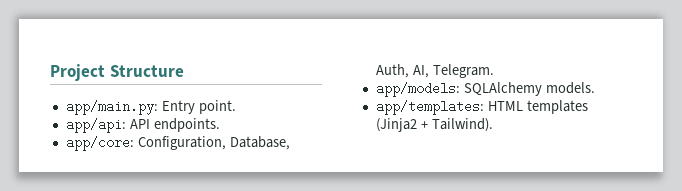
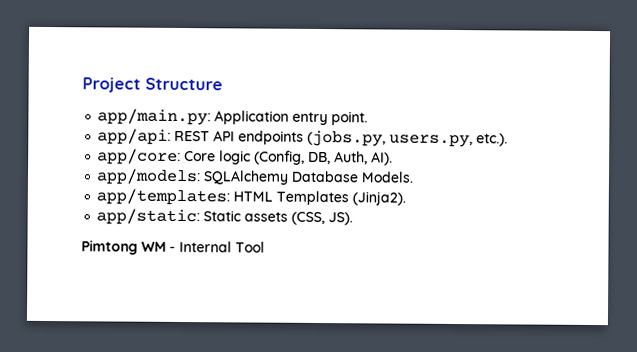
[161,100,195,114] Entry -> [214,110,329,126] Application entry
[129,118,220,132] [65,136,290,151] [375,64,494,78] API endpoints. // app/core: Configuration, Database, Auth, AI, Telegram. -> [174,129,509,148] [97,148,394,166] REST API endpoints (jobs.py, users.py, etc.). // app/core: Core logic (Config, DB, Auth, AI).
[545,82,595,94] models. -> [291,170,415,183] Database Models.
[526,100,588,114] [375,118,493,132] templates (Jinja2 + Tailwind). -> [276,190,407,206] [96,208,354,226] [81,240,265,255] Templates (Jinja2). // app/static: Static assets (CSS, JS). // Pimtong WM - Internal Tool

